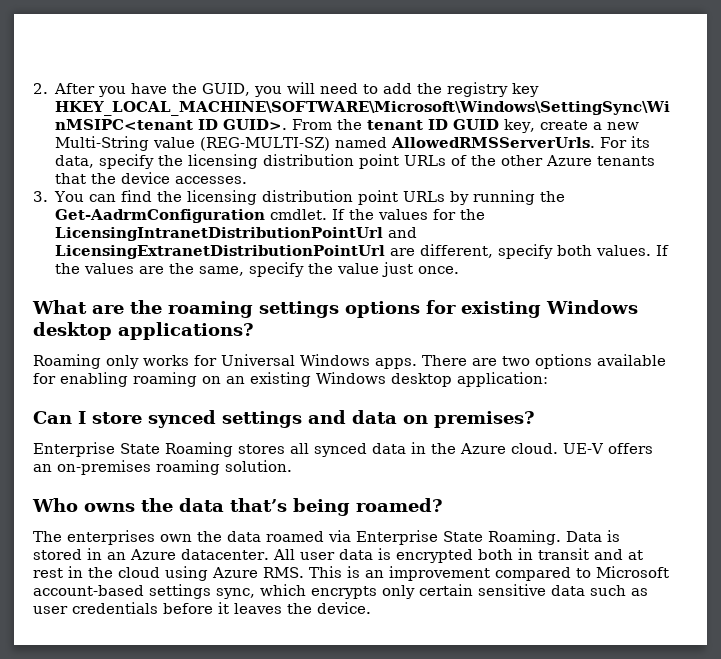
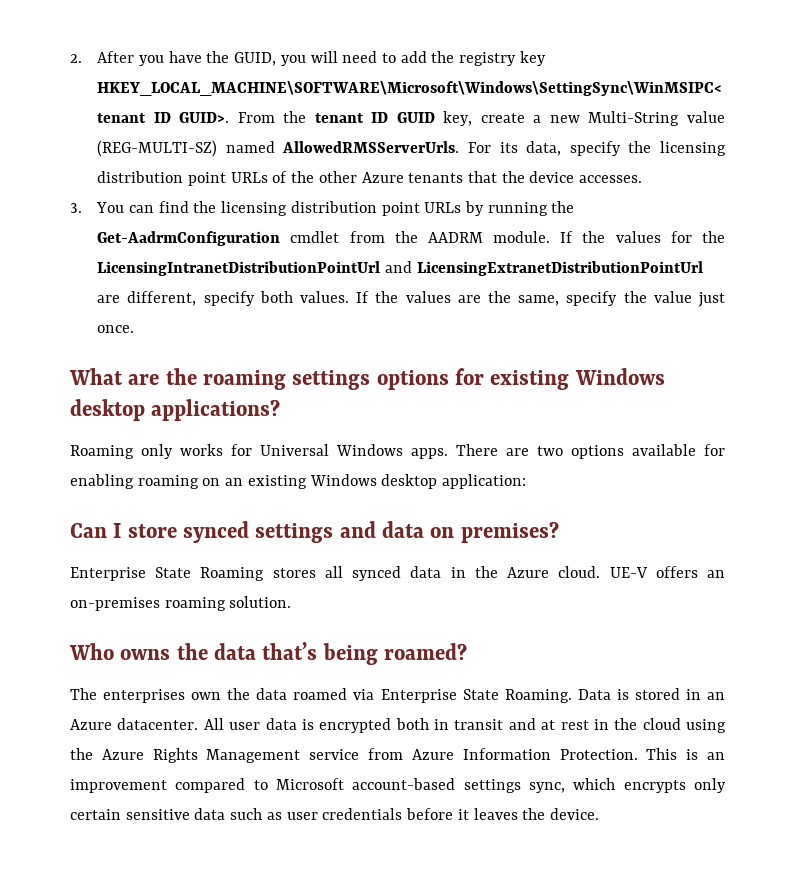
[270,209,328,220] cmdlet. -> [290,231,551,243] cmdlet from the AADRM module.
[212,567,304,578] Azure RMS. -> [70,748,638,763] the Azure Rights Management service from Azure Information Protection.

